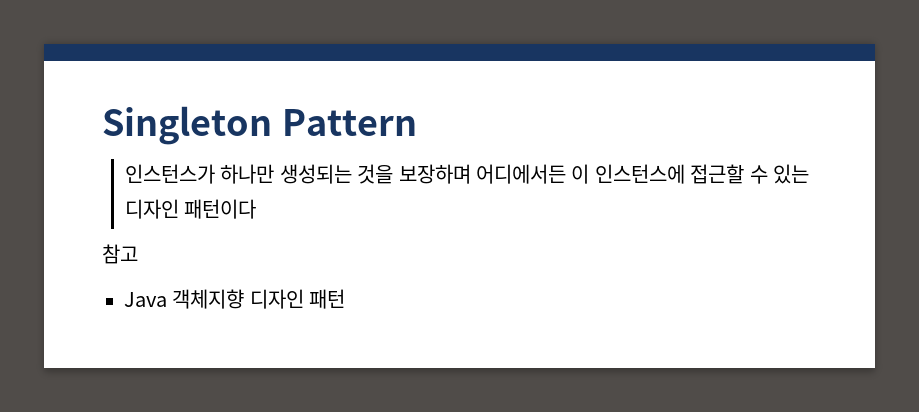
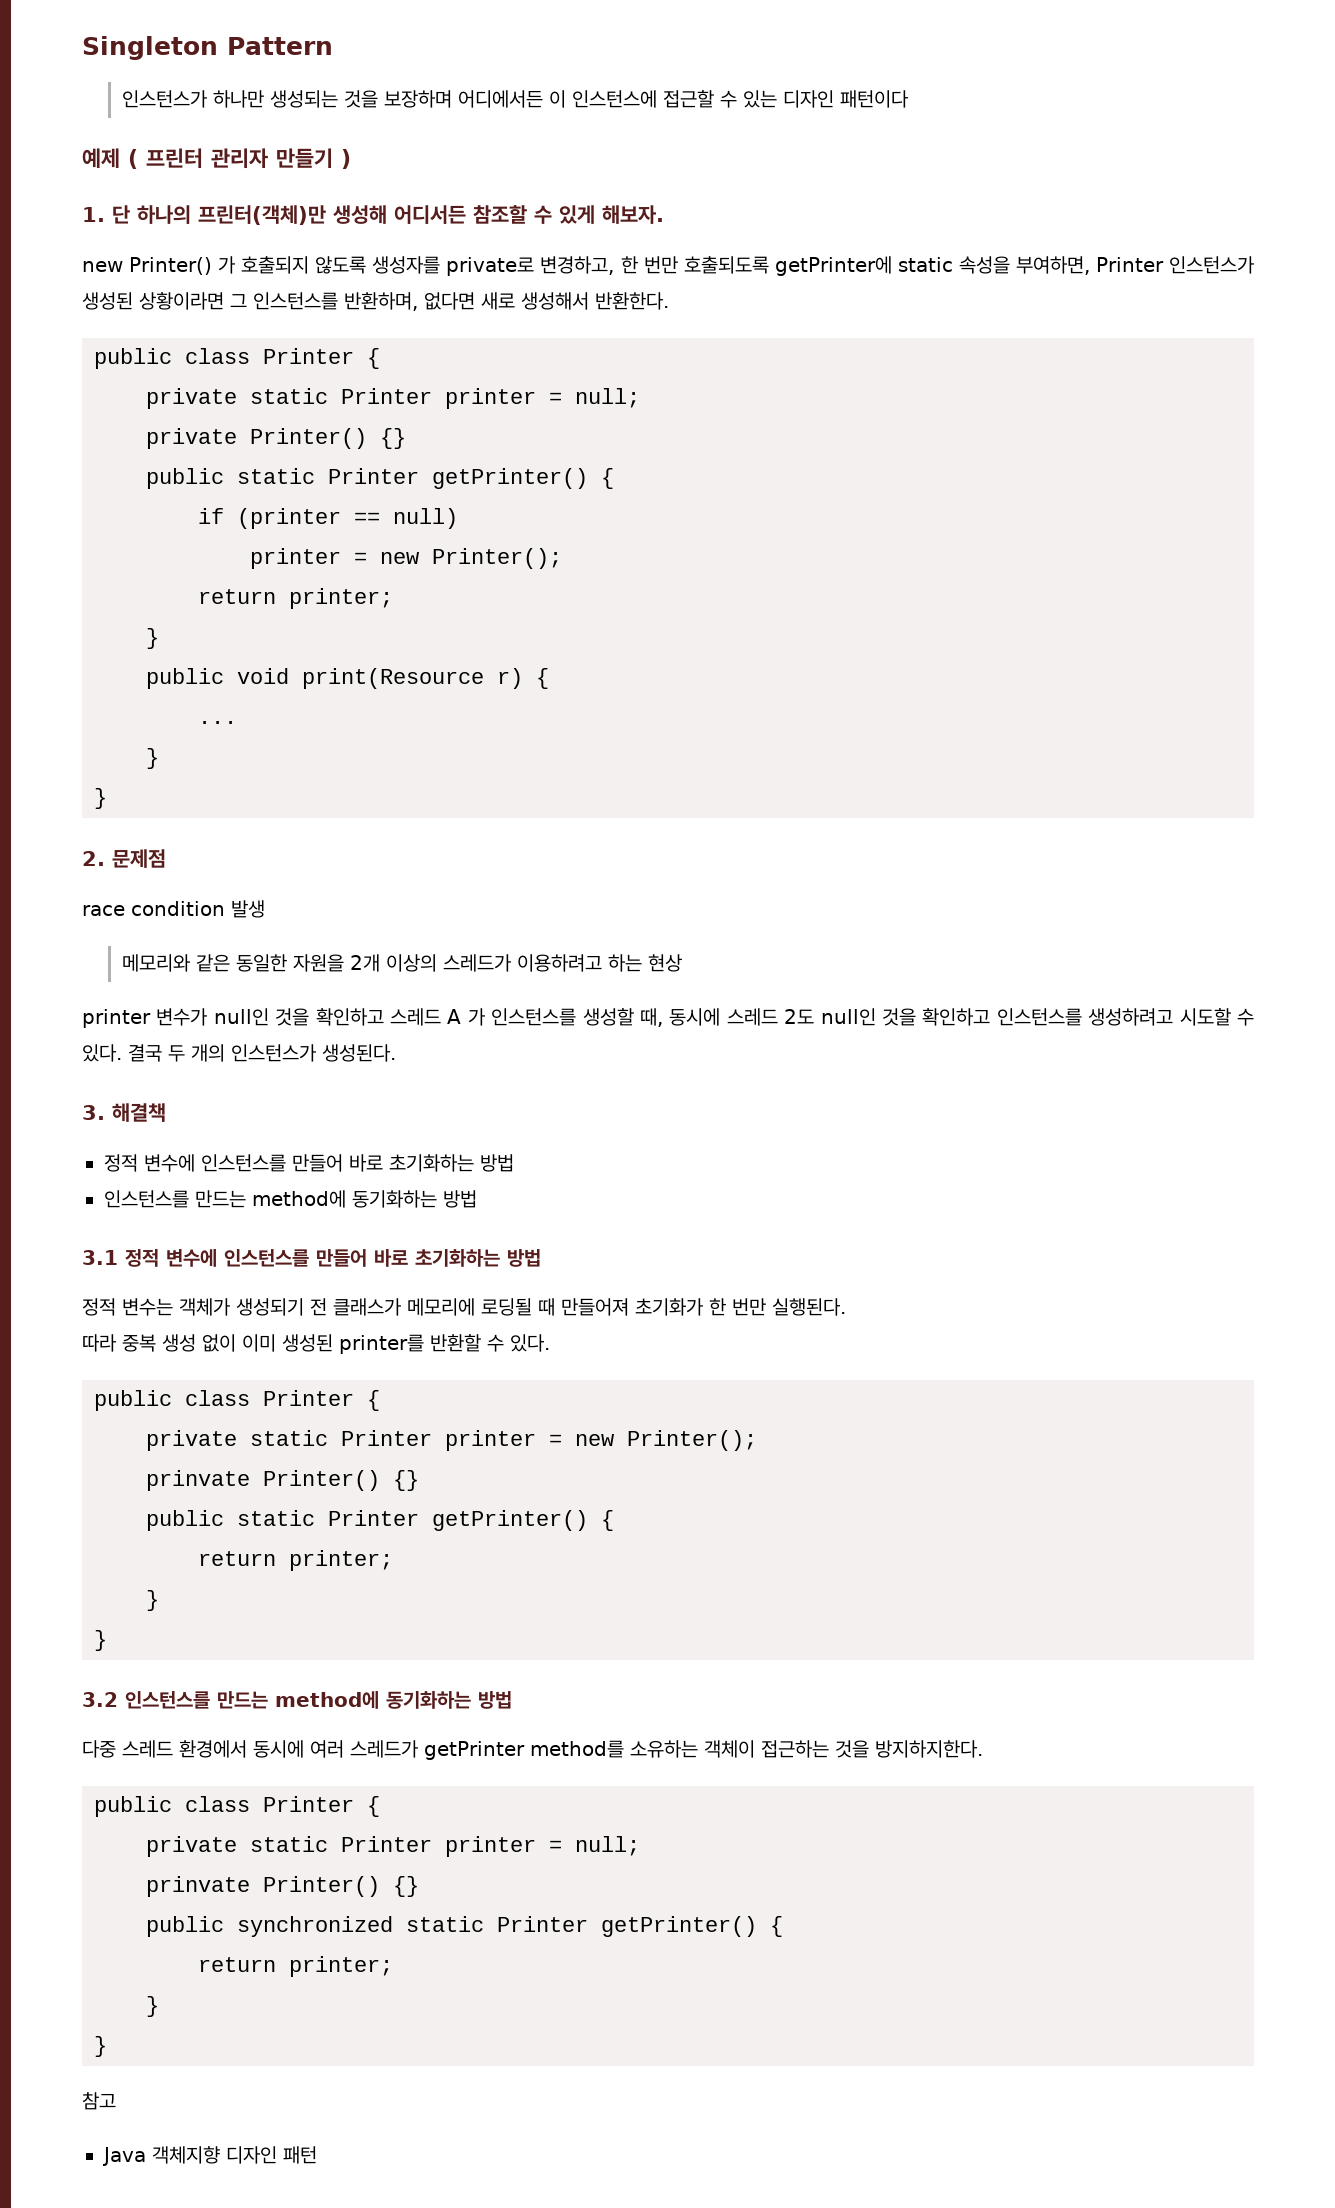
(257, 209) none -> [82,148,351,169] [82,205,664,225] [82,256,1254,276] [82,292,669,311] [94,348,380,369] [146,388,640,409] [146,428,406,449] [146,468,614,489] [198,508,458,529] [250,548,562,569] [198,588,393,609] [146,628,159,649] [146,668,549,689] [198,721,237,724] [146,748,159,769] [94,788,107,809] [82,849,166,868] [82,900,265,918] [121,954,682,972] [82,1008,1254,1028] [82,1044,396,1062] [82,1103,166,1122] [104,1154,514,1172] [104,1190,477,1208] [82,1249,541,1267] [82,1298,846,1316] [82,1334,550,1354] [94,1390,380,1411] [146,1430,757,1451] [146,1470,419,1491] [146,1510,614,1531] [198,1550,393,1571] [146,1590,159,1611] [94,1630,107,1651] [82,1691,512,1709] [82,1740,983,1760] [94,1796,380,1817] [146,1836,640,1857] [146,1876,419,1897] [146,1916,783,1937] [198,1956,393,1977] [146,1996,159,2017] [94,2036,107,2057] // 예제 ( 프린터 관리자 만들기 ) // 1. 단 하나의 프린터(객체)만 생성해 어디서든 참조할 수 있게 해보자. // new Printer() 가 호출되지 않도록 생성자를 private로 변경하고, 한 번만 호출되도록 getPrinter에 static 속성을 부여하면, Printer 인스턴스가 생성된 상황이라면 그 인스턴스를 반환하며, 없다면 새로 생성해서 반환한다. // public class Printer { // private static Printer printer = null; // private Printer() {} // public static Printer getPrinter() { // if (printer == null) // printer = new Printer(); // return printer; // } // public void print(Resource r) { // ... // } // } // 2. 문제점 // race condition 발생 // 메모리와 같은 동일한 자원을 2개 이상의 스레드가 이용하려고 하는 현상 // printer 변수가 null인 것을 확인하고 스레드 A 가 인스턴스를 생성할 때, 동시에 스레드 2도 null인 것을 확인하고 인스턴스를 생성하려고 시도할 수 있다. 결국 두 개의 인스턴스가 생성된다. // 3. 해결책 // 정적 변수에 인스턴스를 만들어 바로 초기화하는 방법 // 인스턴스를 만드는 method에 동기화하는 방법 // 3.1 정적 변수에 인스턴스를 만들어 바로 초기화하는 방법 // 정적 변수는 객체가 생성되기 전 클래스가 메모리에 로딩될 때 만들어져 초기화가 한 번만 실행된다. // 따라 중복 생성 없이 이미 생성된 printer를 반환할 수 있다. // public class Printer { // private static Printer printer = new Printer(); // prinvate Printer() {} // public static Printer getPrinter() { // return printer; // } // } // 3.2 인스턴스를 만드는 method에 동기화하는 방법 // 다중 스레드 환경에서 동시에 여러 스레드가 getPrinter method를 소유하는 객체이 접근하는 것을 방지하지한다. // public class Printer { // private static Printer printer = null; // prinvate Printer() {} // public synchronized static Printer getPrinter() { // return printer; // } // }

